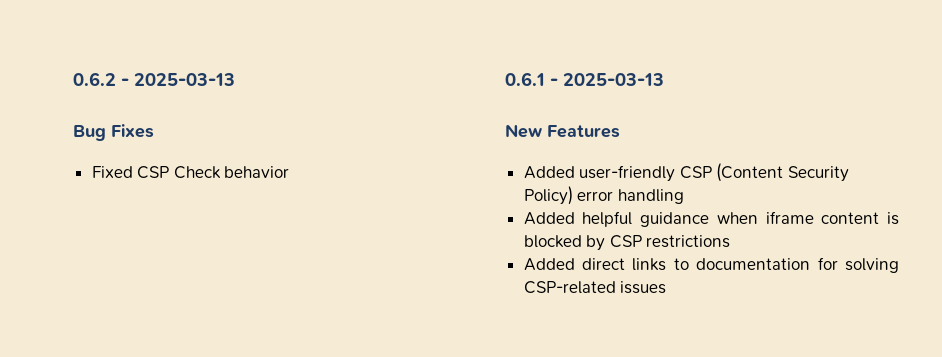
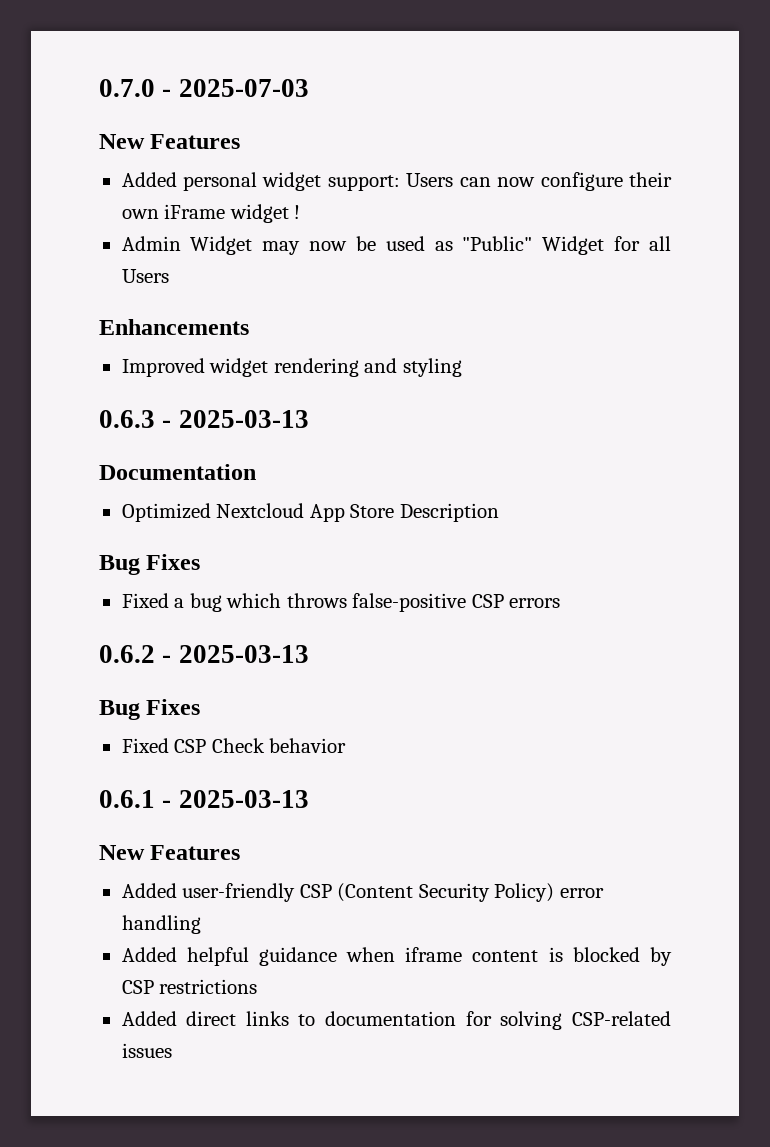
(73, 79) none -> [99,79,309,97] [99,134,241,149] [121,172,673,191] [121,204,301,223] [121,236,672,255] [121,269,169,283] [99,319,249,335] [121,358,462,377] [99,410,309,428] [99,464,256,480] [121,503,499,522] [99,554,201,575] [121,593,561,612] 0.7.0 - 2025-07-03 // New Features // Added personal widget support: Users can now configure their own iFrame widget ! // Admin Widget may now be used as "Public" Widget for all Users // Enhancements // Improved widget rendering and styling // 0.6.3 - 2025-03-13 // Documentation // Optimized Nextcloud App Store Description // Bug Fixes // Fixed a bug which throws false-positive CSP errors //

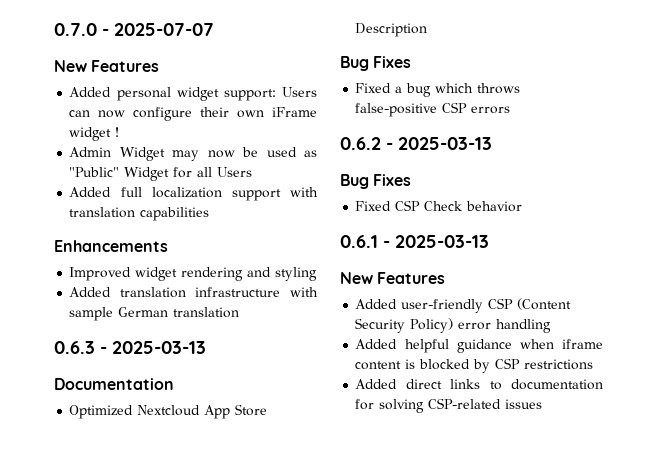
[178,79,309,97] 2025-07-03 -> [114,23,214,36] 2025-07-07
(169, 276) none -> [69,187,318,201] [69,207,210,221] // Added full localization support with translation capabilities
(462, 367) none -> [69,287,318,298] [69,307,240,321] // Added translation infrastructure with sample German translation

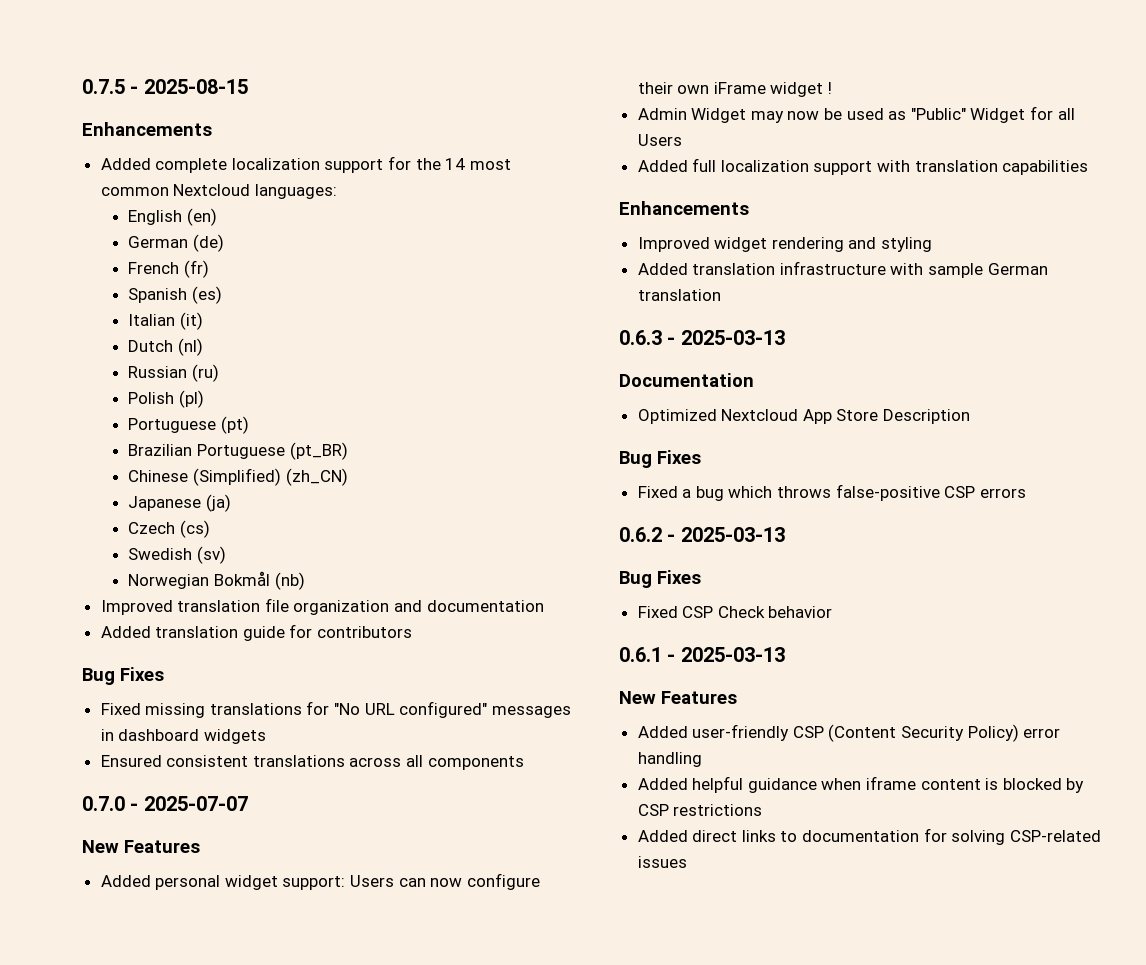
(54, 29) none -> [82,79,248,94] [82,122,212,136] [100,156,511,173] [100,184,337,199] [128,208,217,226] [128,234,224,252] [128,260,209,278] [128,286,222,304] [128,312,203,330] [128,338,203,356] [128,364,219,382] [128,390,204,408] [128,416,249,434] [128,442,348,460] [128,468,348,486] [128,494,231,512] [128,520,210,538] [128,546,226,564] [128,571,305,590] [100,598,544,615] [100,624,413,641] [82,667,164,685] [100,701,571,718] [100,729,266,744] [100,755,524,770] 0.7.5 - 2025-08-15 // Enhancements // Added complete localization support for the 14 most common Nextcloud languages: // English (en) // German (de) // French (fr) // Spanish (es) // Italian (it) // Dutch (nl) // Russian (ru) // Polish (pl) // Portuguese (pt) // Brazilian Portuguese (pt_BR) // Chinese (Simplified) (zh_CN) // Japanese (ja) // Czech (cs) // Swedish (sv) // Norwegian Bokmål (nb) // Improved translation file organization and documentation // Added translation guide for contributors // Bug Fixes // Fixed missing translations for "No URL configured" messages in dashboard widgets // Ensured consistent translations across all components //

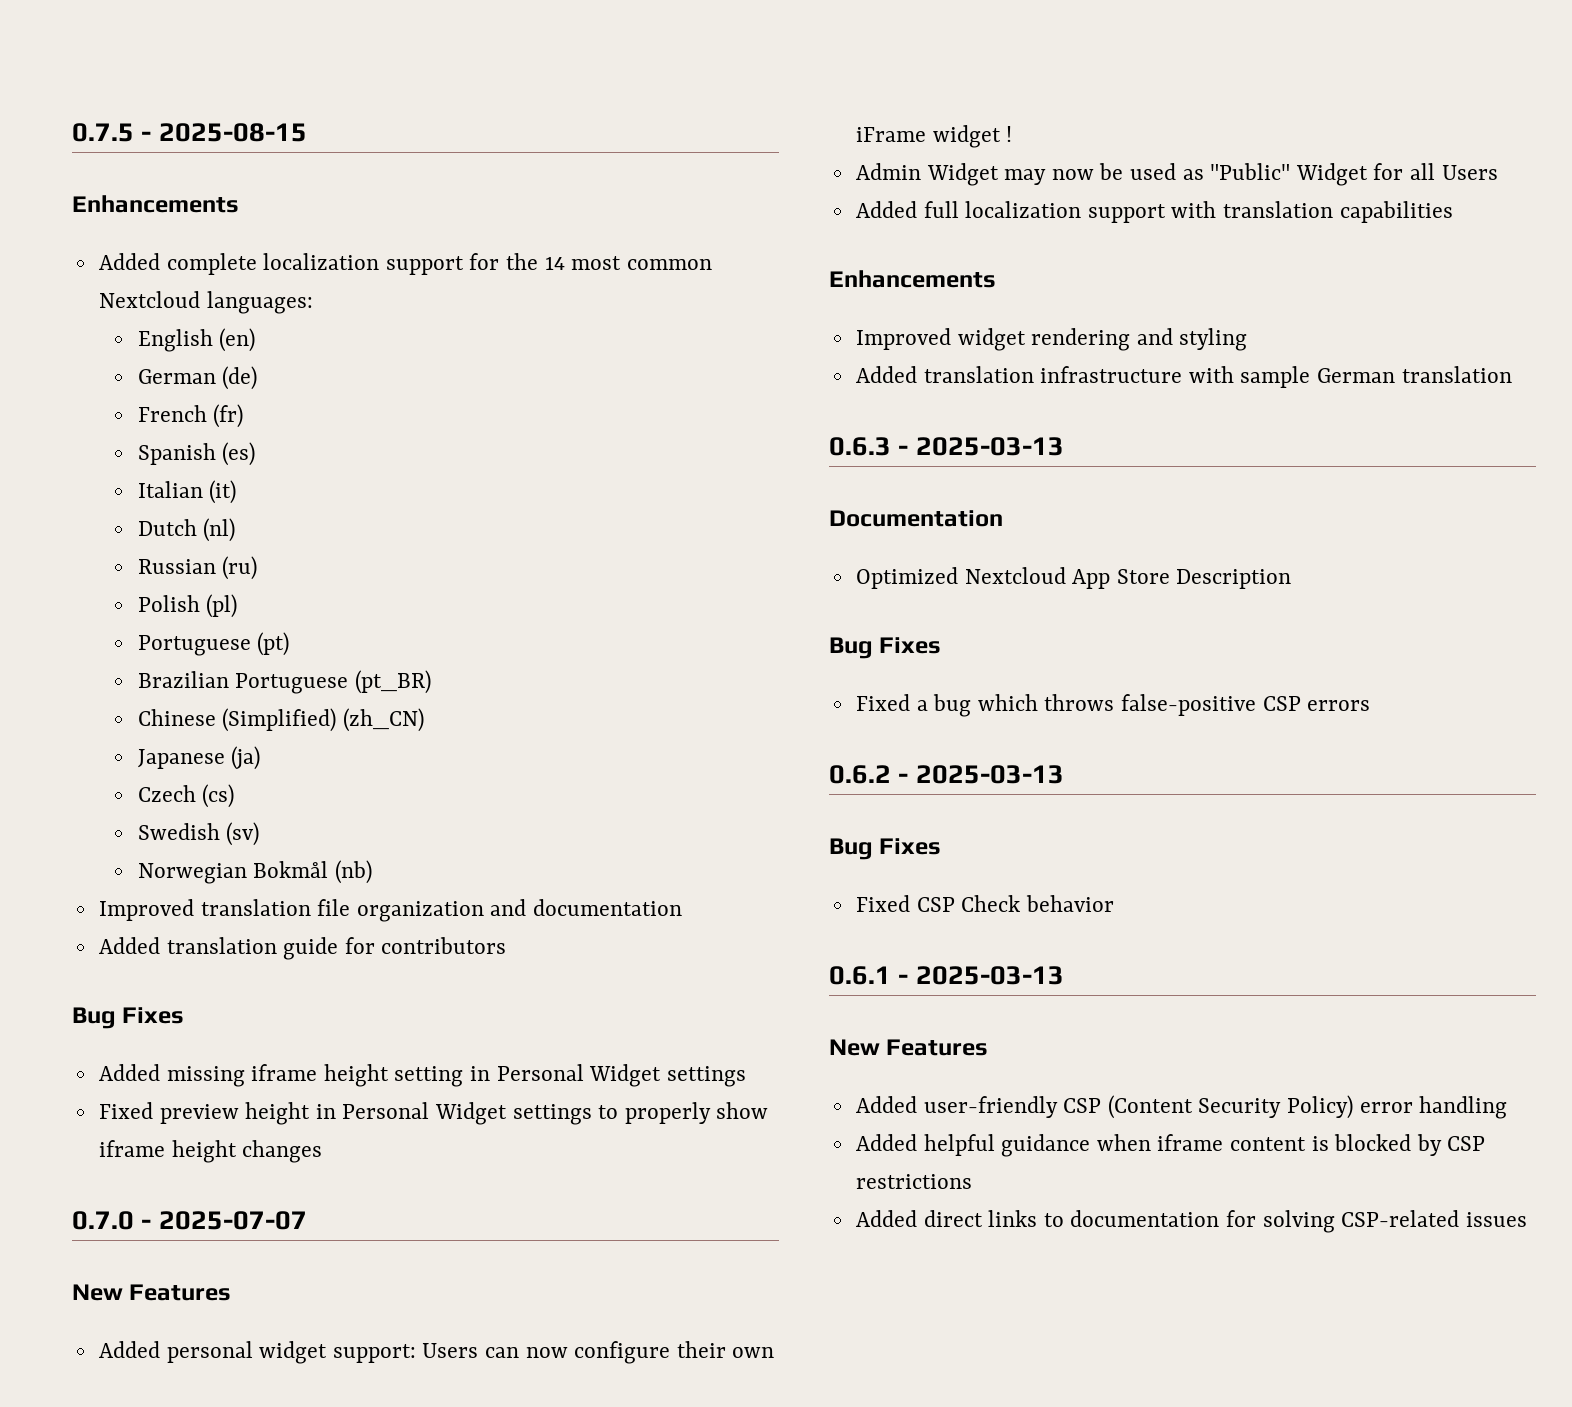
[100,701,571,718] [100,729,266,744] [100,755,524,770] Fixed missing translations for "No URL configured" messages in dashboard widgets // Ensured consistent translations across all components -> [98,1064,746,1087] [98,1102,769,1125] [98,1140,323,1163] Added missing iframe height setting in Personal Widget settings // Fixed preview height in Personal Widget settings to properly show iframe height changes

